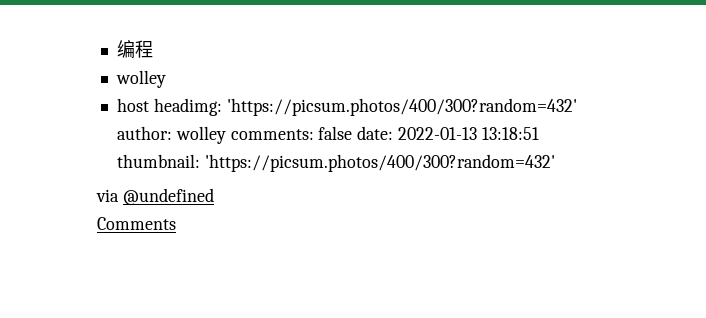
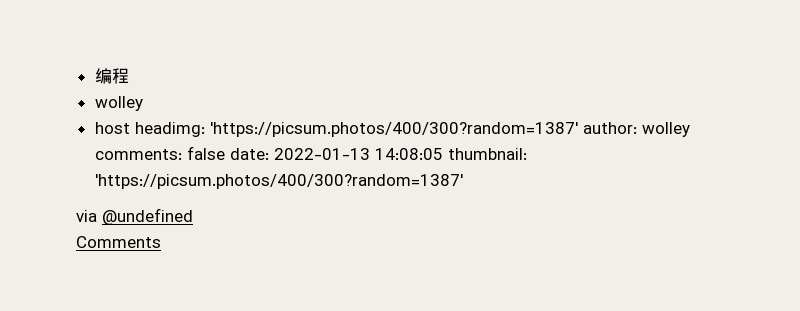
[226,98,577,116] 'https://picsum.photos/400/300?random=432' -> [209,122,578,137] 'https://picsum.photos/400/300?random=1387'
[481,127,539,140] [116,154,555,172] 13:18:51 thumbnail: 'https://picsum.photos/400/300?random=432' -> [374,148,527,160] [94,174,463,189] 14:08:05 thumbnail: 'https://picsum.photos/400/300?random=1387'

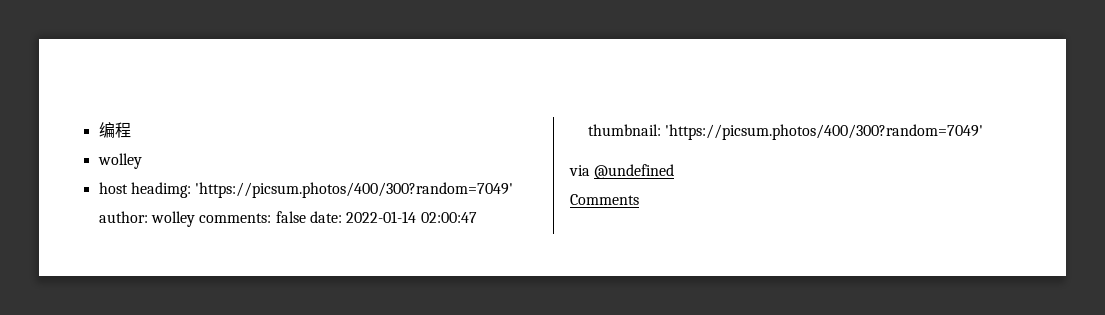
[209,122,578,137] 'https://picsum.photos/400/300?random=1387' -> [195,182,514,198] 'https://picsum.photos/400/300?random=7049'
[273,148,527,160] [94,174,463,189] 2022-01-13 14:08:05 thumbnail: 'https://picsum.photos/400/300?random=1387' -> [346,211,477,223] [587,124,983,140] 2022-01-14 02:00:47 thumbnail: 'https://picsum.photos/400/300?random=7049'

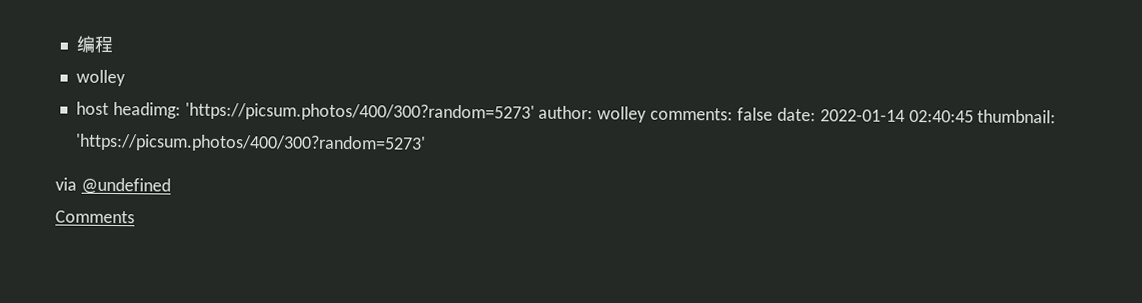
[195,182,514,198] 'https://picsum.photos/400/300?random=7049' -> [184,102,535,122] 'https://picsum.photos/400/300?random=5273'
[420,212,477,223] [587,124,983,140] 02:00:47 thumbnail: 'https://picsum.photos/400/300?random=7049' -> [908,109,1057,124] [74,133,426,153] 02:40:45 thumbnail: 'https://picsum.photos/400/300?random=5273'

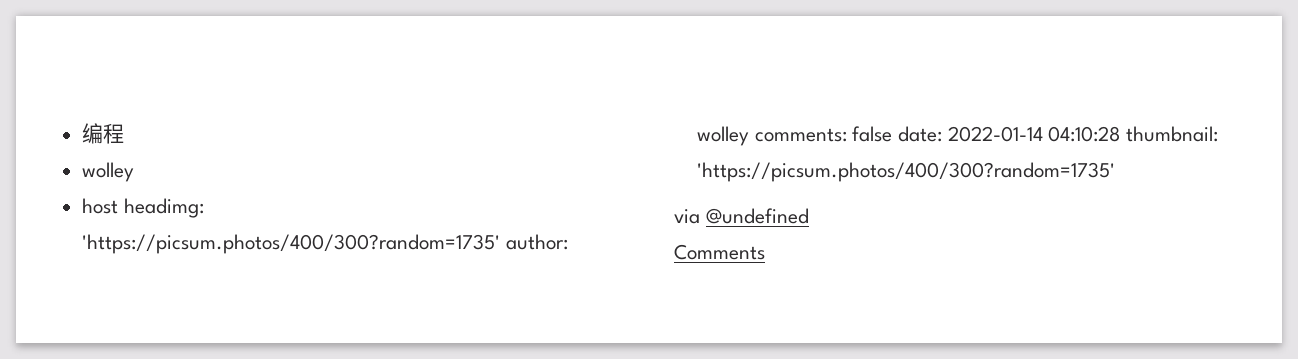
[184,102,535,122] 'https://picsum.photos/400/300?random=5273' -> [82,234,501,254] 'https://picsum.photos/400/300?random=1735'
[908,109,1057,124] [74,133,426,153] 02:40:45 thumbnail: 'https://picsum.photos/400/300?random=5273' -> [1048,126,1219,142] [697,162,1116,182] 04:10:28 thumbnail: 'https://picsum.photos/400/300?random=1735'

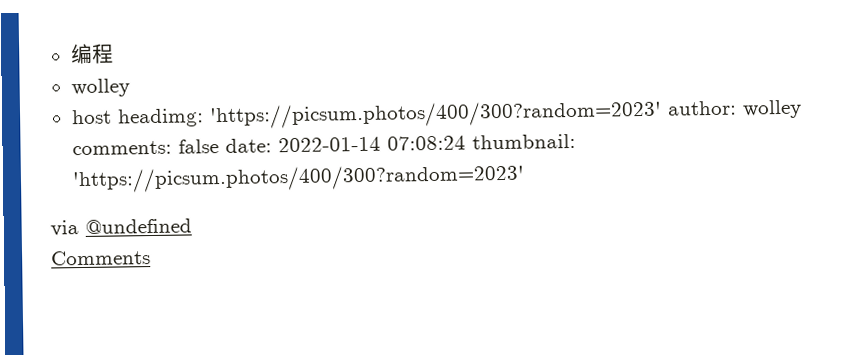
[82,234,501,254] 'https://picsum.photos/400/300?random=1735' -> [208,99,662,130] 'https://picsum.photos/400/300?random=2023'
[1048,126,1219,142] [697,162,1116,182] 04:10:28 thumbnail: 'https://picsum.photos/400/300?random=1735' -> [386,133,576,151] [71,163,525,194] 07:08:24 thumbnail: 'https://picsum.photos/400/300?random=2023'

